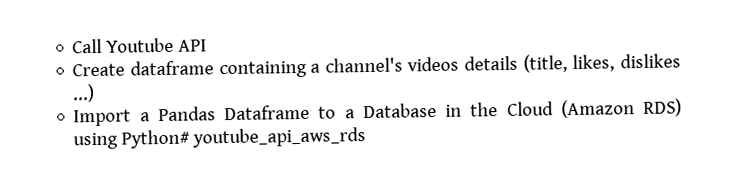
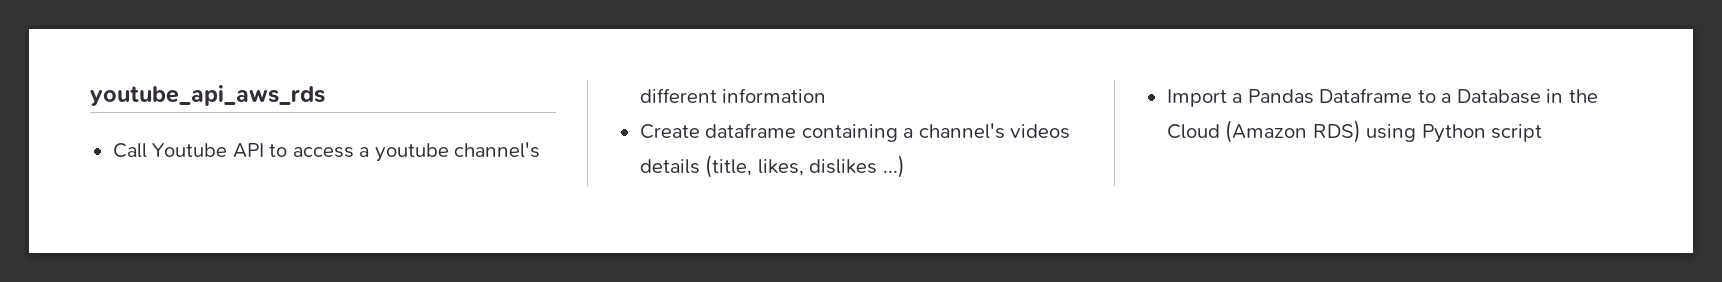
(72, 46) none -> [90,85,325,106] youtube_api_aws_rds //
(208, 45) none -> [269,142,541,162] [639,88,827,103] to access a youtube channel's different information
[121,127,367,149] Python# youtube_api_aws_rds -> [1421,124,1543,143] Python script

